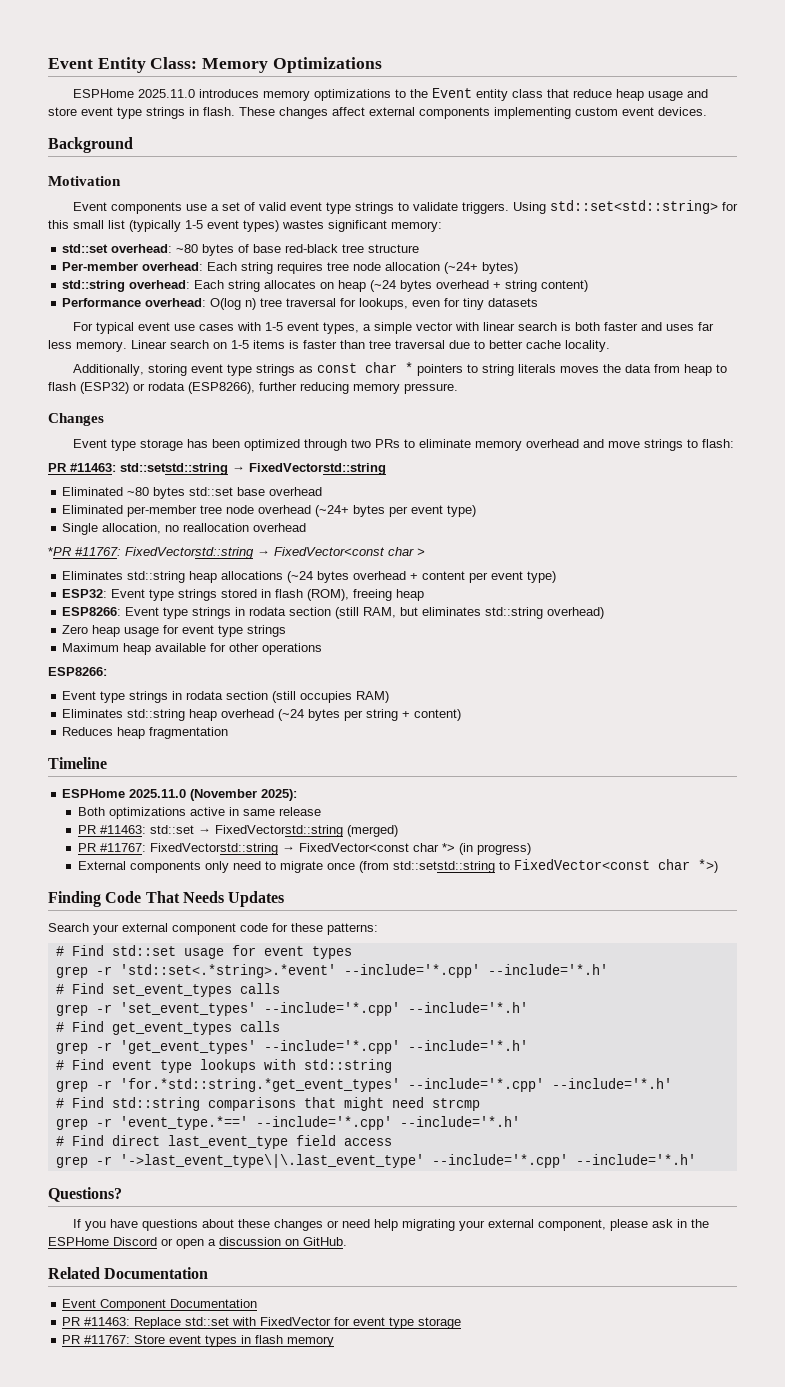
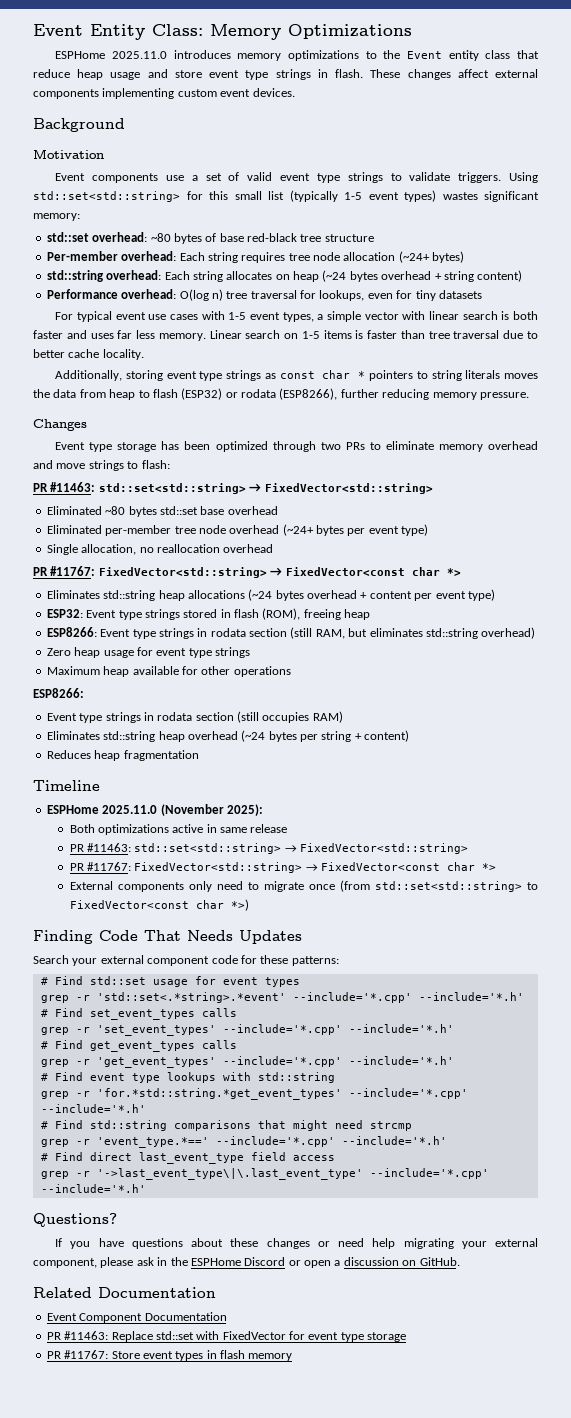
[120,463,386,475] std::setstd::string → FixedVectorstd::string -> [98,483,433,494] std::set<std::string> → FixedVector<std::string>
[48,547,425,559] *PR #11767: FixedVectorstd::string → FixedVector<const char > -> [33,566,461,578] PR #11767: FixedVector<std::string> → FixedVector<const char *>
[149,825,398,837] [77,843,531,855] std::set → FixedVectorstd::string (merged) // PR #11767: FixedVectorstd::string → FixedVector<const char *> (in progress) -> [134,843,469,854] [69,862,497,873] std::set<std::string> → FixedVector<std::string> // PR #11767: FixedVector<std::string> → FixedVector<const char *>
[392,861,495,873] std::setstd::string -> [374,881,522,892] std::set<std::string>

